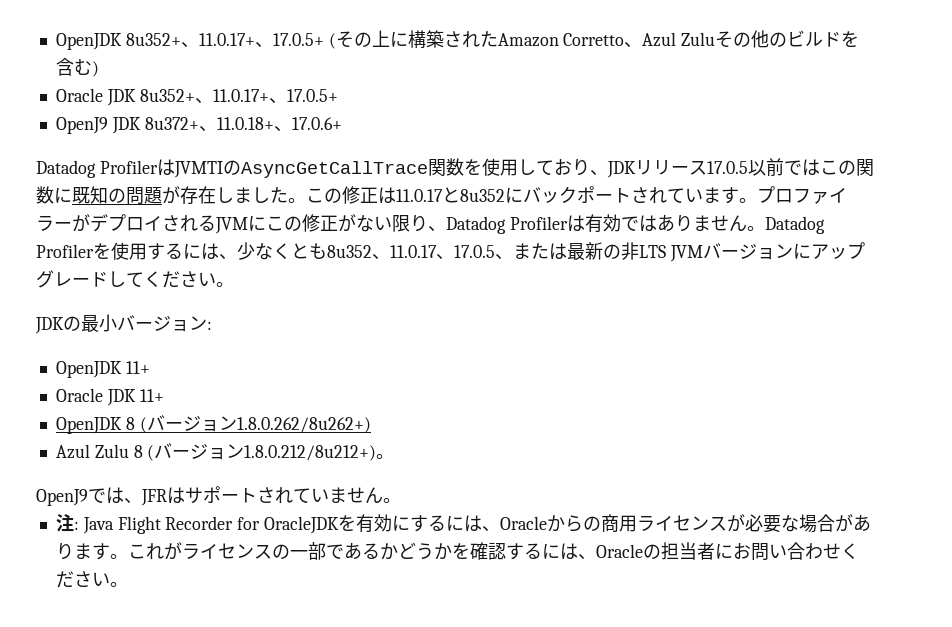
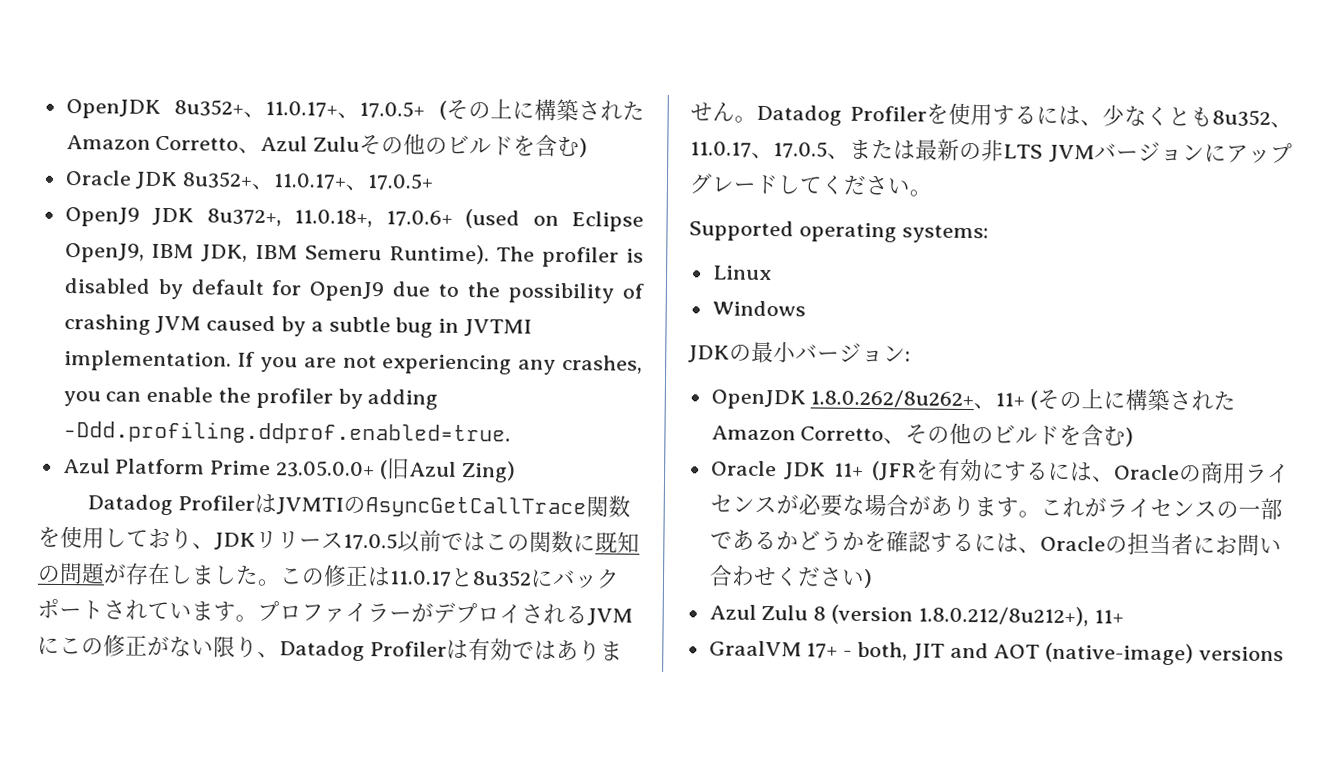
[144,117,342,132] 8u372+、11.0.18+、17.0.6+ -> [206,208,644,232] [64,243,644,268] [63,278,645,304] [63,314,533,338] [63,350,644,375] [62,386,439,410] [62,421,511,446] [62,458,516,483] 8u372+, 11.0.18+, 17.0.6+ (used on Eclipse OpenJ9, IBM JDK, IBM Semeru Runtime). The profiler is disabled by default for OpenJ9 due to the possibility of crashing JVM caused by a subtle bug in JVTMI implementation. If you are not experiencing any crashes, you can enable the profiler by adding -Ddd.profiling.ddprof.enabled=true. // Azul Platform Prime 23.05.0.0+ (旧Azul Zing)
(234, 284) none -> [689,220,989,244] [712,265,772,281] [711,300,806,317] // Supported operating systems: // Linux // Windows
[125,361,150,374] [55,388,164,406] [55,415,371,434] [55,443,395,461] [36,486,401,506] [55,514,340,534] 11+ // Oracle JDK 11+ // OpenJDK 8 (バージョン1.8.0.262/8u262+) // Azul Zulu 8 (バージョン1.8.0.212/8u212+)。 // OpenJ9では、JFRはサポートされていません。 // 注: Java Flight Recorder for OracleJDK -> [810,388,1237,412] [710,422,1135,447] [710,460,918,481] 1.8.0.262/8u262+、11+ (その上に構築されたAmazon Corretto、その他のビルドを含む) // Oracle JDK 11+ (JFR
[547,515,584,532] から -> (1180, 472) none
[109,582,128,587] 。 -> [862,568,873,589] [708,604,1124,627] [708,640,1285,666] ) // Azul Zulu 8 (version 1.8.0.212/8u212+), 11+ // GraalVM 17+ - both, JIT and AOT (native-image) versions

